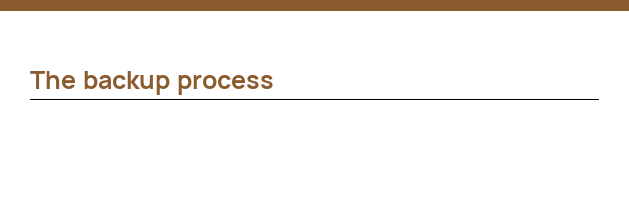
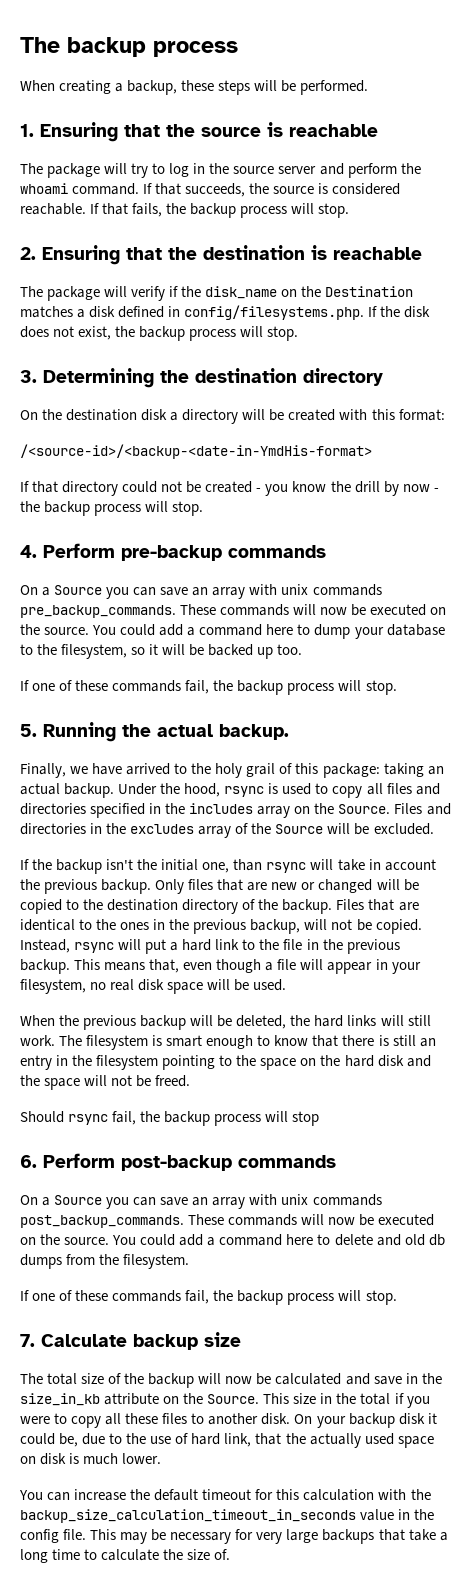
(274, 84) none -> [20,80,369,95] [20,122,378,142] [20,163,421,178] [20,183,401,197] [20,203,350,218] [20,245,422,265] [20,286,414,301] [20,305,431,320] [20,326,299,341] [20,368,383,388] [20,409,445,424] [20,444,372,459] [20,481,439,496] [20,501,204,516] [20,543,326,561] [20,584,382,599] [20,604,447,618] [20,624,445,639] [20,644,303,659] [20,680,397,695] [20,722,289,742] [20,763,444,778] [20,783,440,798] [20,803,451,818] [20,823,434,838] [20,859,436,874] [20,879,419,894] [20,899,419,914] [20,919,422,934] [20,939,400,954] [20,959,421,974] [20,979,287,994] [20,1015,431,1030] [20,1035,436,1050] [20,1055,431,1070] [20,1075,191,1090] [20,1111,320,1126] [20,1153,336,1171] [20,1194,382,1209] [20,1214,435,1228] [20,1234,445,1246] [20,1254,190,1269] [20,1290,397,1305] [20,1332,241,1350] [20,1373,442,1388] [20,1393,430,1408] [20,1413,437,1428] [20,1433,434,1448] [20,1453,162,1465] [19,1489,431,1501] [20,1509,435,1523] [20,1529,448,1544] [20,1549,231,1563] // When creating a backup, these steps will be performed. // 1. Ensuring that the source is reachable // The package will try to log in the source server and perform the whoami command. If that succeeds, the source is considered reachable. If that fails, the backup process will stop. // 2. Ensuring that the destination is reachable // The package will verify if the disk_name on the Destination matches a disk defined in config/filesystems.php. If the disk does not exist, the backup process will stop. // 3. Determining the destination directory // On the destination disk a directory will be created with this format: // /<source-id>/<backup-<date-in-YmdHis-format> // If that directory could not be created - you know the drill by now - the backup process will stop. // 4. Perform pre-backup commands // On a Source you can save an array with unix commands pre_backup_commands. These commands will now be executed on the source. You could add a command here to dump your database to the filesystem, so it will be backed up too. // If one of these commands fail, the backup process will stop. // 5. Running the actual backup. // Finally, we have arrived to the holy grail of this package: taking an actual backup. Under the hood, rsync is used to copy all files and directories specified in the includes array on the Source. Files and directories in the excludes array of the Source will be excluded. // If the backup isn't the initial one, than rsync will take in account the previous backup. Only files that are new or changed will be copied to the destination directory of the backup. Files that are identical to the ones in the previous backup, will not be copied. Instead, rsync will put a hard link to the file in the previous backup. This means that, even though a file will appear in your filesystem, no real disk space will be used. // When the previous backup will be deleted, the hard links will still work. The filesystem is smart enough to know that there is still an entry in the filesystem pointing to the space on the hard disk and the space will not be freed. // Should rsync fail, the backup process will stop // 6. Perform post-backup commands // On a Source you can save an array with unix commands post_backup_commands. These commands will now be executed on the source. You could add a command here to delete and old db dumps from the filesystem. // If one of these commands fail, the backup process will stop. // 7. Calculate backup size // The total size of the backup will now be calculated and save in the size_in_kb attribute on the Source. This size in the total if you were to copy all these files to another disk. On your backup disk it could be, due to the use of hard link, that the actually used space on disk is much lower. // You can increase the default timeout for this calculation with the backup_size_calculation_timeout_in_seconds value in the config file. This may be necessary for very large backups that take a long time to calculate the size of.

